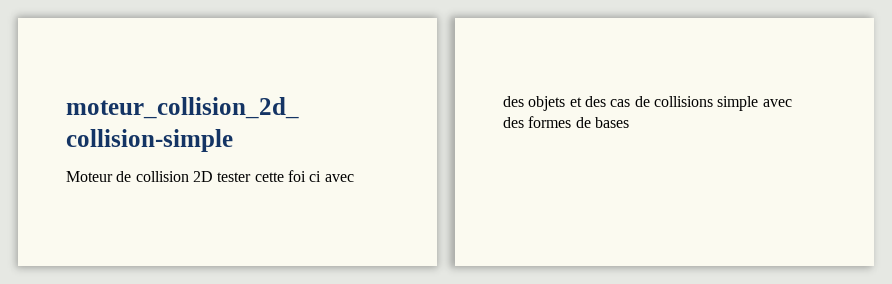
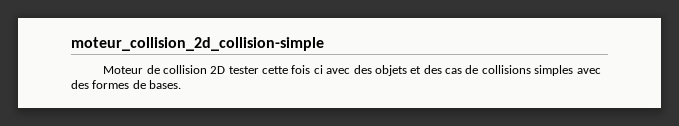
[287,170,306,182] foi -> [291,65,311,74] fois
[717,96,759,111] simple -> [534,65,574,76] simples
[594,117,629,128] bases -> [149,80,182,89] bases.

